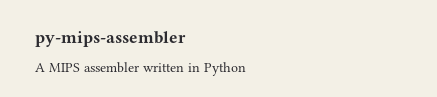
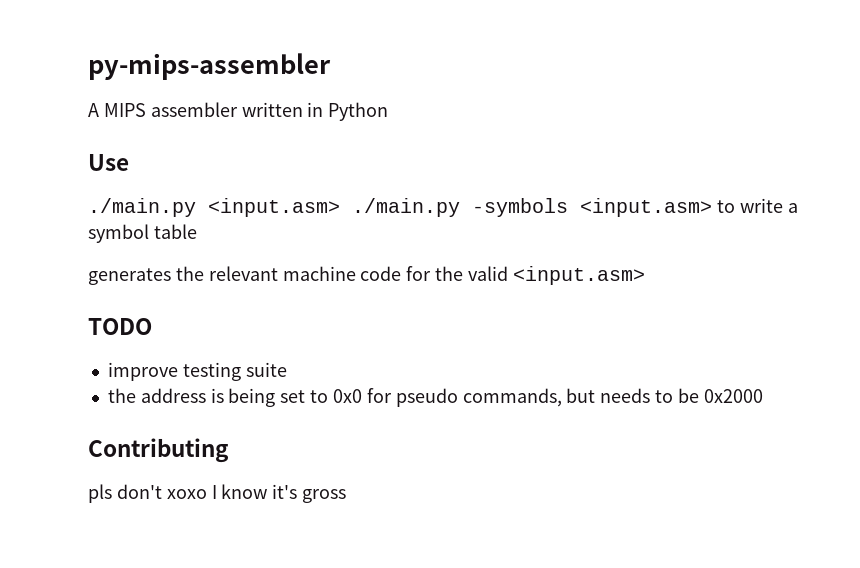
(246, 69) none -> [88,154,129,171] [88,198,798,217] [88,224,197,243] [88,266,645,285] [88,318,152,335] [107,362,287,381] [107,388,763,407] [88,438,229,463] [88,484,347,503] // Use // ./main.py <input.asm> ./main.py -symbols <input.asm> to write a symbol table // generates the relevant machine code for the valid <input.asm> // TODO // improve testing suite // the address is being set to 0x0 for pseudo commands, but needs to be 0x2000 // Contributing // pls don't xoxo I know it's gross

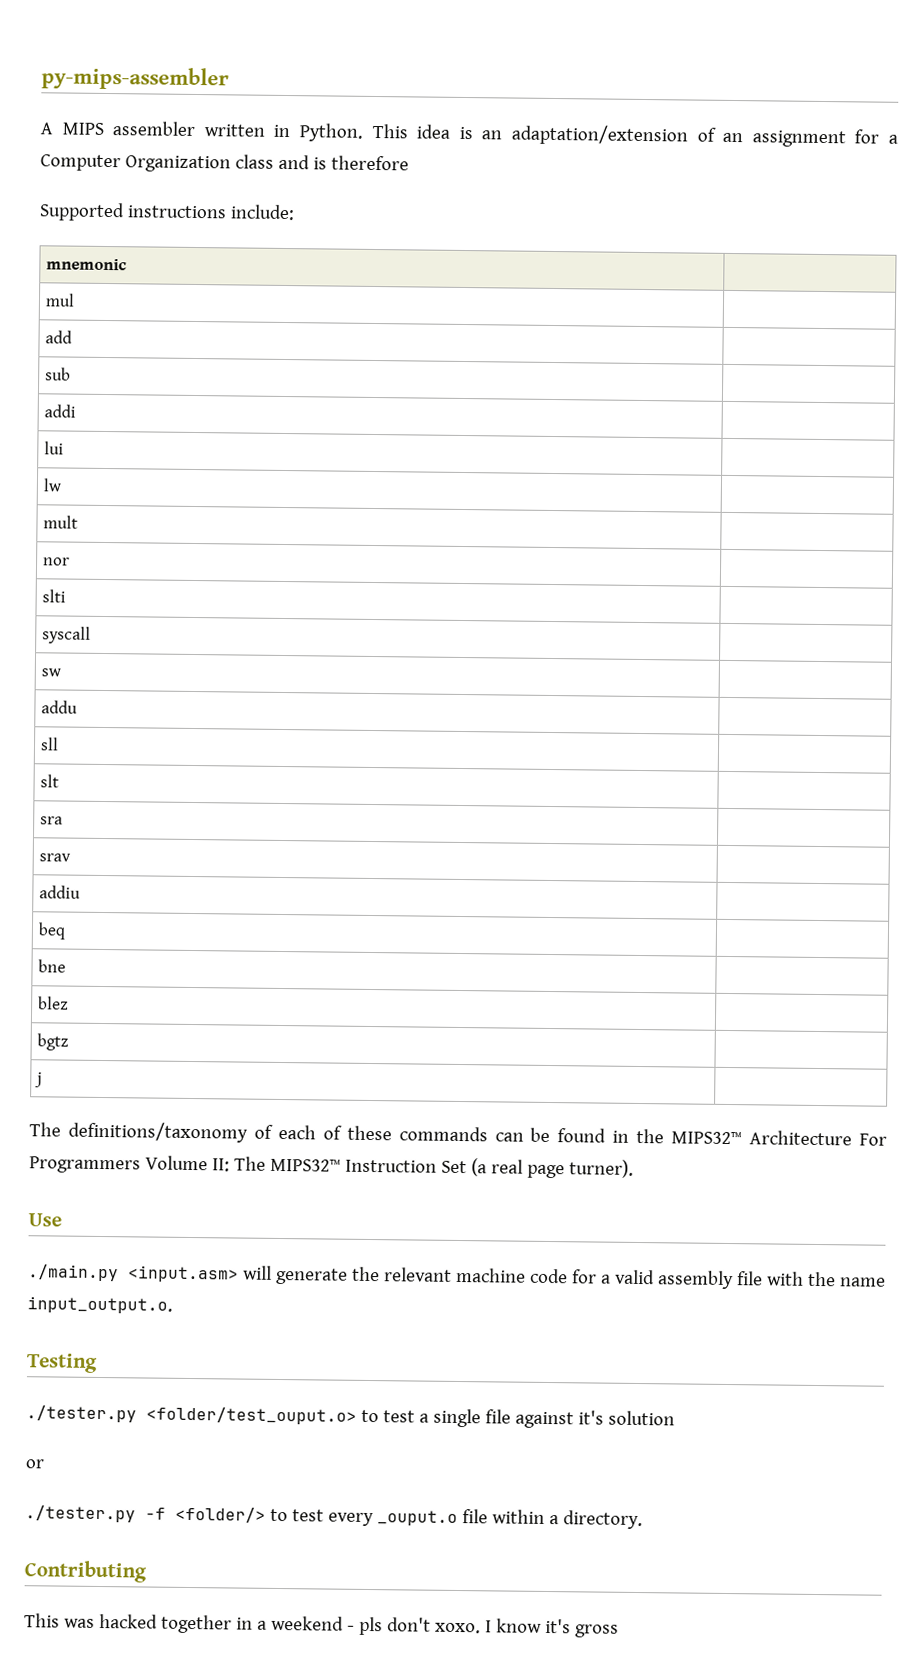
[328,102,389,121] [88,154,129,171] [88,198,798,217] [88,224,197,243] [88,268,171,285] Python // Use // ./main.py <input.asm> ./main.py -symbols <input.asm> to write a symbol table // generates -> [299,123,899,148] [40,154,409,173] [39,202,295,222] [46,258,128,271] [45,293,76,307] [45,330,73,344] [45,367,72,381] [44,404,77,418] [44,441,65,455] [43,478,62,492] [43,515,79,529] [43,557,71,566] [42,589,67,603] [42,626,92,644] [41,668,62,677] [41,700,79,714] [40,737,60,751] [40,774,60,788] [40,816,64,825] [39,853,72,862] [39,885,82,899] [38,922,67,940] [38,959,67,973] [38,996,70,1010] [37,1033,70,1051] [34,1072,44,1088] [29,1121,888,1146] [29,1155,634,1179] [28,1213,62,1227] [28,1264,349,1285] Python. This idea is an adaptation/extension of an assignment for a Computer Organization class and is therefore // Supported instructions include: // mnemonic | // mul | // add | // sub | // addi | // lui | // lw | // mult | // nor | // slti | // syscall | // sw | // addu | // sll | // slt | // sra | // srav | // addiu | // beq | // bne | // blez | // bgtz | // j | // The definitions/taxonomy of each of these commands can be found in the MIPS32™ Architecture For Programmers Volume II: The MIPS32™ Instruction Set (a real page turner). // Use // ./main.py <input.asm> will generate
[435,266,645,285] [88,318,152,335] [107,362,287,381] [107,388,763,407] [88,438,229,463] the valid <input.asm> // TODO // improve testing suite // the address is being set to 0x0 for pseudo commands, but needs to be 0x2000 // Contributing // -> [601,1269,886,1290] [27,1296,173,1314] [27,1353,98,1373] [26,1405,675,1429] [25,1459,45,1469] [25,1505,643,1530] [24,1560,147,1583] [24,1613,355,1634] a valid assembly file with the name input_output.o. // Testing // ./tester.py <folder/test_ouput.o> to test a single file against it's solution // or // ./tester.py -f <folder/> to test every _ouput.o file within a directory. // Contributing // This was hacked together in a weekend -
[166,489,207,499] xoxo -> [434,1622,481,1634] xoxo.

